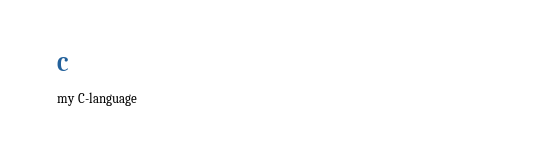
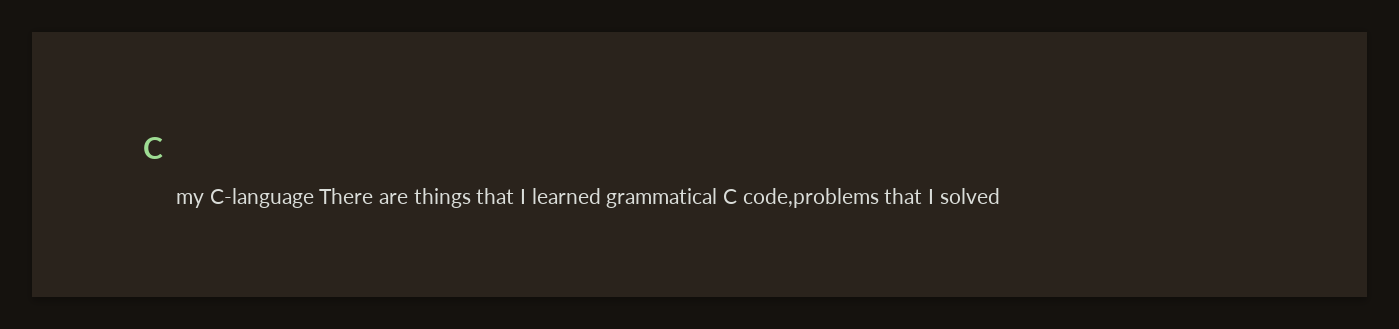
(137, 99) none -> [319,188,1000,208] There are things that I learned grammatical C code,problems that I solved

